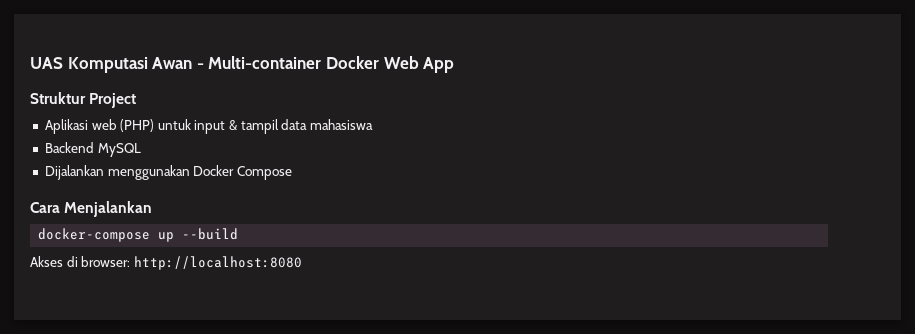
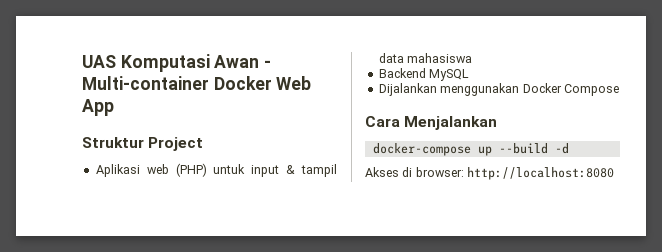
(239, 234) none -> [554,143,569,154] -d

